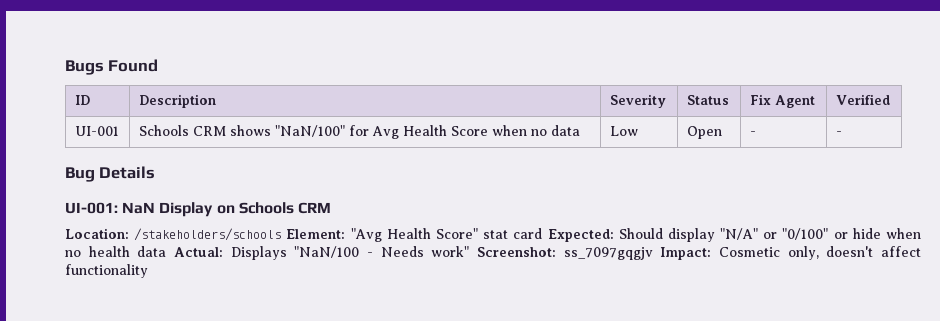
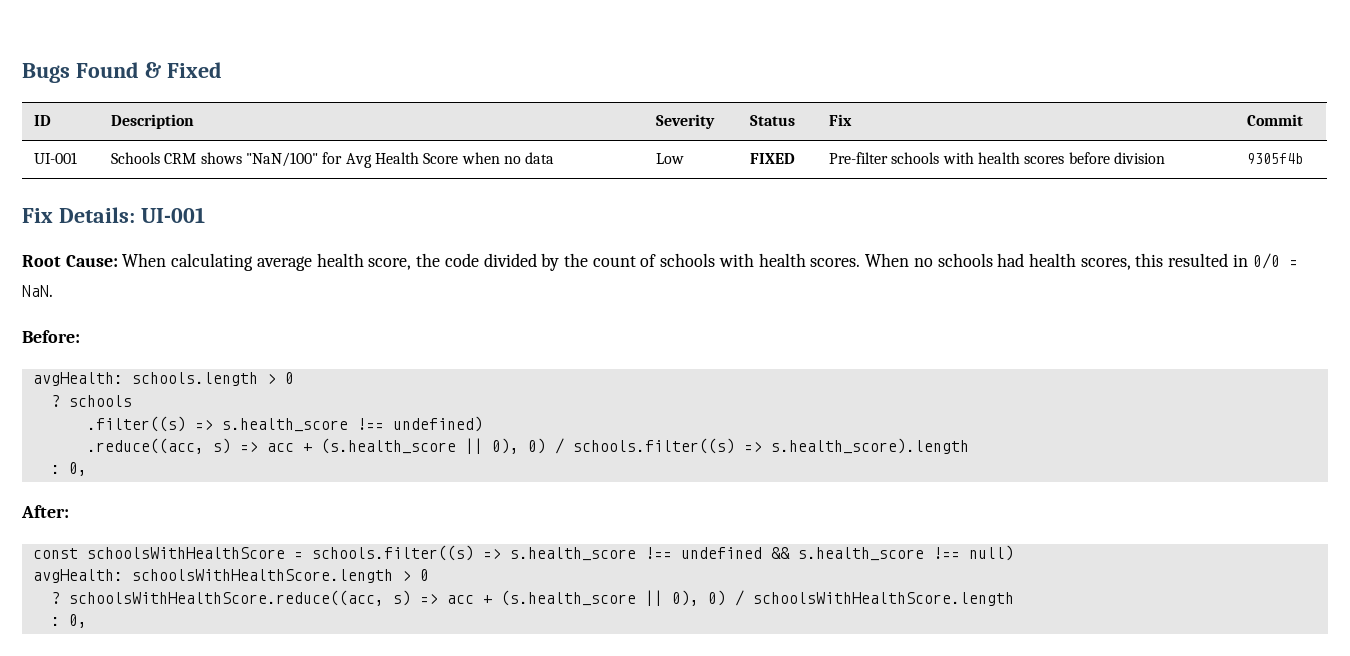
(159, 65) none -> [144,62,222,78] & Fixed
[774,95,815,108] [835,94,890,105] Agent | Verified -> [1247,114,1304,126] | Commit
[686,126,722,139] [749,131,756,136] [835,131,842,136] [65,166,156,182] [65,202,331,217] [65,228,921,242] [65,246,921,260] [65,264,148,278] Open | - | - // Bug Details // UI-001: NaN Display on Schools CRM // Location: /stakeholders/schools Element: "Avg Health Score" stat card Expected: Should display "N/A" or "0/100" or hide when no health data Actual: Displays "NaN/100 - Needs work" Screenshot: ss_7097gqgjv Impact: Cosmetic only, doesn't affect functionality -> [750,153,796,164] [829,152,1165,164] [1247,153,1304,164] [22,207,205,223] [22,253,1298,271] [22,285,53,297] [22,330,80,343] [32,372,294,386] [50,395,132,407] [86,416,483,432] [86,438,969,454] [50,462,87,476] [21,505,69,518] [32,545,1014,561] [32,569,429,583] [50,590,1014,606] [50,614,87,628] FIXED | Pre-filter schools with health scores before division | 9305f4b // Fix Details: UI-001 // Root Cause: When calculating average health score, the code divided by the count of schools with health scores. When no schools had health scores, this resulted in 0/0 = NaN. // Before: // avgHealth: schools.length > 0 // ? schools // .filter((s) => s.health_score !== undefined) // .reduce((acc, s) => acc + (s.health_score || 0), 0) / schools.filter((s) => s.health_score).length // : 0, // After: // const schoolsWithHealthScore = schools.filter((s) => s.health_score !== undefined && s.health_score !== null) // avgHealth: schoolsWithHealthScore.length > 0 // ? schoolsWithHealthScore.reduce((acc, s) => acc + (s.health_score || 0), 0) / schoolsWithHealthScore.length // : 0,

